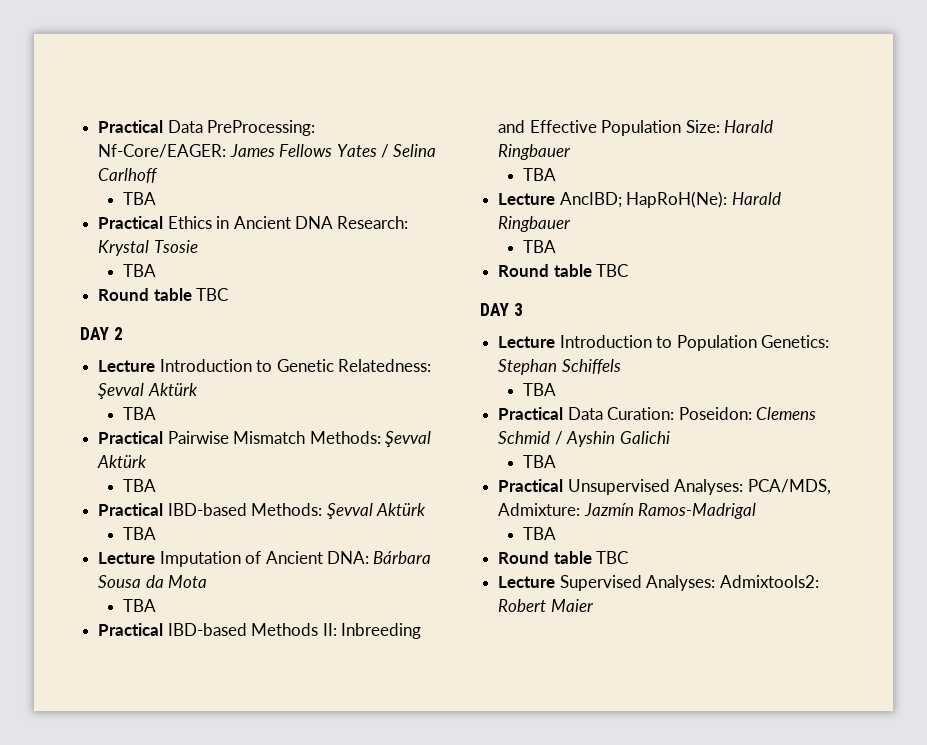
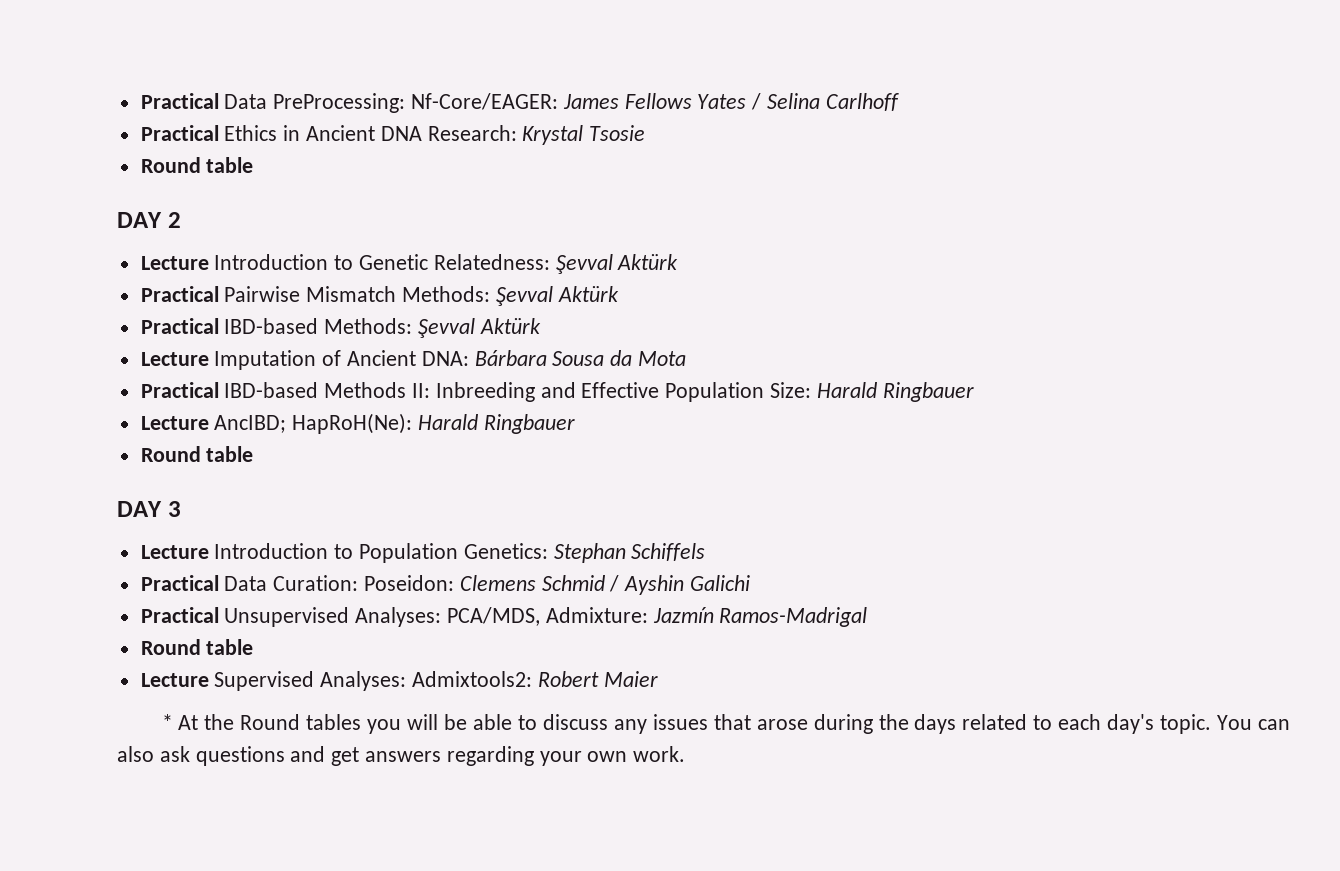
[122,192,156,205] // TBA -> (899, 102) none
[122,264,156,277] [98,288,229,301] // TBA // Round table TBC -> [140,157,254,173] // Round table
[122,407,156,420] // TBA -> (679, 262) none
[122,479,156,492] // TBA -> (619, 294) none
[122,527,156,540] // TBA -> (541, 326) none
[122,599,156,612] // TBA -> (687, 358) none
[522,168,556,181] // TBA -> (974, 392) none
[522,240,556,253] [498,264,629,277] // TBA // Round table TBC -> [140,446,254,462] // Round table
[522,383,556,396] // TBA -> (706, 552) none
[522,455,556,468] // TBA -> (751, 583) none
[522,527,556,540] [498,551,629,564] // TBA // Round table TBC -> [140,639,254,655] // Round table
(594, 605) none -> [161,714,1291,734] [117,746,686,766] // * At the Round tables you will be able to discuss any issues that arose during the days related to each day's topic. You can also ask questions and get answers regarding your own work.

